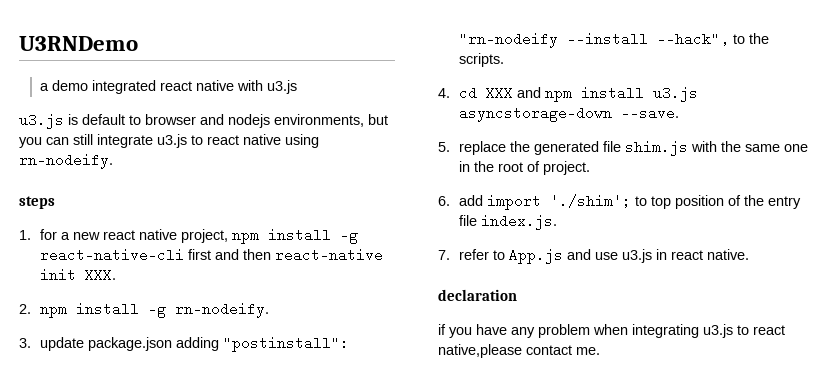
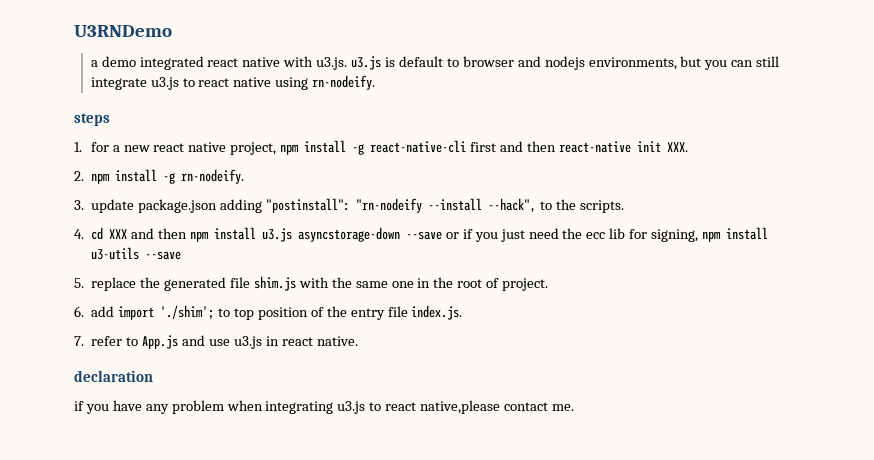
[266,80,297,94] u3.js // -> [316,57,348,70] u3.js.
(541, 92) none -> [158,228,188,239] then
[620,106,679,120] --save. -> [405,227,769,242] [91,247,182,260] --save or if you just need the ecc lib for signing, npm install u3-utils --save

